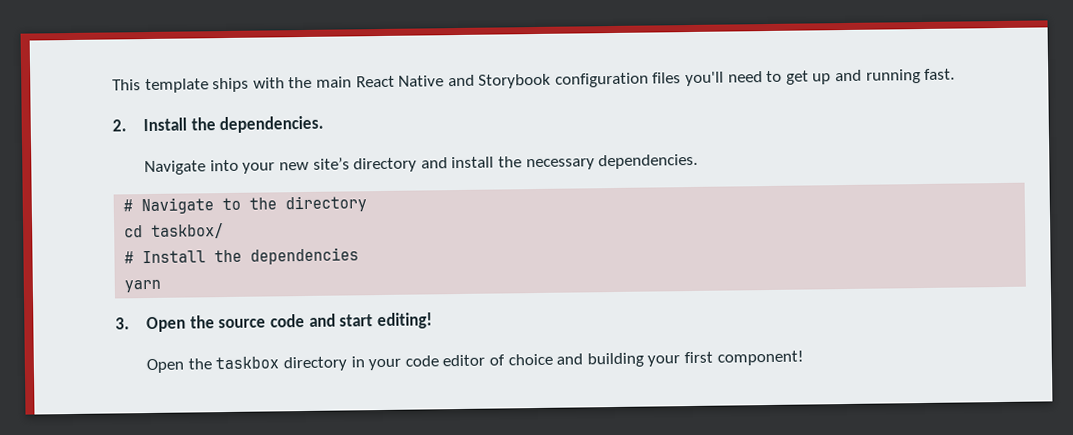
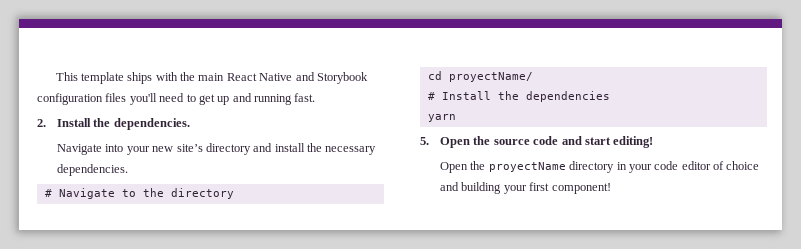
[151,223,225,239] taskbox/ -> [448,72,533,82] proyectName/
[115,317,130,330] 3. -> [420,137,429,145] 5.
[215,356,280,370] taskbox -> [488,162,566,172] proyectName

